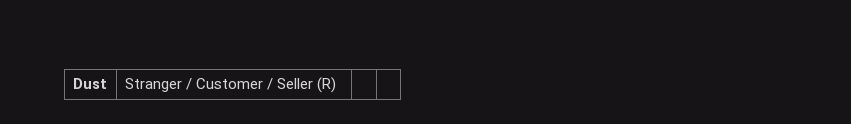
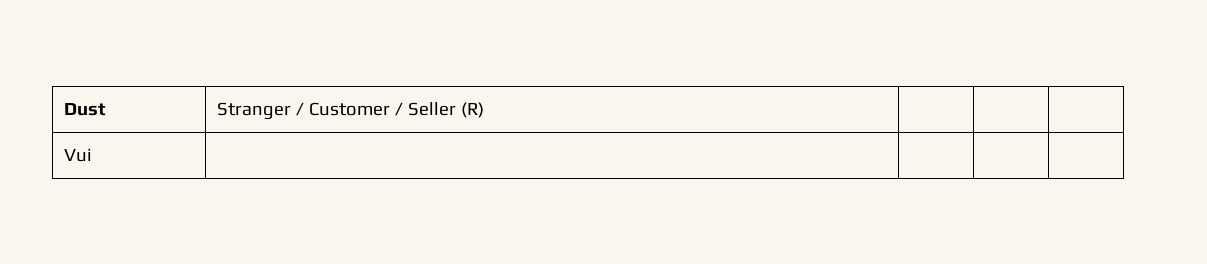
(336, 85) none -> [63,148,92,162] | // Vui | | | |

